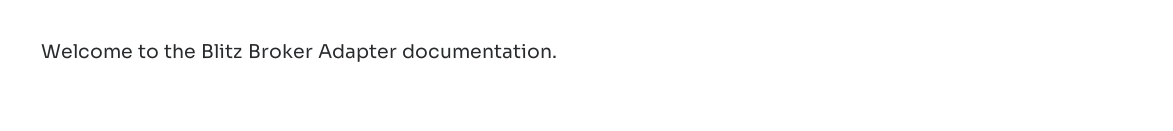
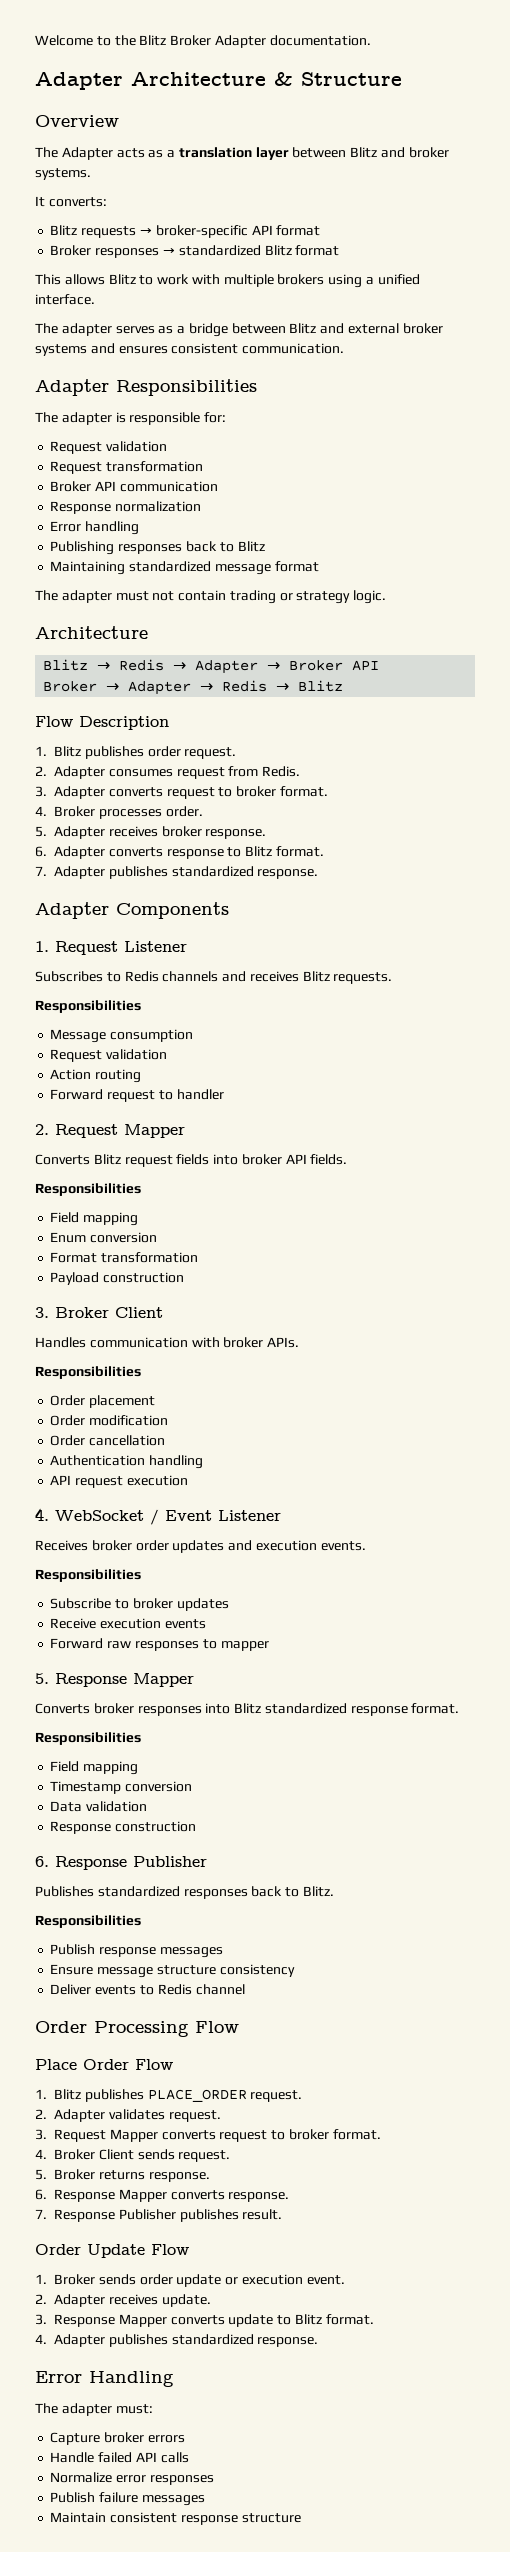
(557, 51) none -> [35,72,402,90] [35,115,119,127] [35,147,449,160] [35,168,91,180] [35,196,107,207] [50,225,321,238] [50,245,340,258] [35,274,420,288] [35,294,95,305] [35,323,443,337] [35,343,345,356] [35,379,257,396] [35,412,227,425] [50,441,168,454] [50,461,204,474] [50,481,218,492] [50,501,202,514] [50,521,140,535] [50,541,265,555] [50,561,319,575] [35,590,387,604] [35,626,148,639] [43,659,380,674] [43,680,344,695] [35,716,169,730] [35,746,237,759] [35,766,301,779] [35,786,328,799] [35,806,203,819] [35,826,267,839] [35,846,324,859] [35,866,319,879] [35,902,229,919] [35,941,187,955] [35,971,393,984] [35,1000,141,1013] [50,1029,194,1043] [50,1049,168,1062] [50,1069,142,1083] [50,1089,224,1102] [35,1124,185,1138] [35,1154,348,1167] [35,1183,141,1196] [50,1212,139,1226] [50,1232,158,1243] [50,1252,199,1263] [50,1272,185,1285] [35,1307,163,1318] [35,1337,300,1348] [35,1366,141,1379] [50,1395,156,1408] [50,1415,169,1426] [50,1435,166,1446] [50,1455,204,1469] [50,1475,188,1488] [35,1508,281,1525] [35,1540,366,1553] [35,1569,141,1582] [50,1598,229,1611] [50,1618,206,1629] [50,1638,269,1651] [35,1673,194,1687] [35,1703,460,1716] [35,1732,141,1745] [50,1761,139,1775] [50,1781,193,1794] [50,1801,148,1812] [50,1821,197,1834] [35,1856,207,1870] [35,1886,334,1899] [35,1915,141,1928] [50,1944,223,1958] [50,1964,295,1978] [50,1984,245,1995] [35,2021,239,2037] [35,2059,173,2070] [35,2089,303,2102] [35,2109,221,2122] [35,2129,381,2142] [35,2149,231,2162] [35,2169,210,2182] [35,2189,290,2202] [35,2209,283,2222] [35,2244,189,2258] [35,2274,345,2287] [35,2294,211,2307] [35,2314,374,2327] [35,2334,319,2347] [35,2371,174,2387] [35,2403,153,2416] [50,2432,185,2445] [50,2452,189,2463] [50,2472,214,2485] [50,2492,205,2506] [50,2512,301,2525] // Adapter Architecture & Structure // Overview // The Adapter acts as a translation layer between Blitz and broker systems. // It converts: // Blitz requests → broker-specific API format // Broker responses → standardized Blitz format // This allows Blitz to work with multiple brokers using a unified interface. // The adapter serves as a bridge between Blitz and external broker systems and ensures consistent communication. // Adapter Responsibilities // The adapter is responsible for: // Request validation // Request transformation // Broker API communication // Response normalization // Error handling // Publishing responses back to Blitz // Maintaining standardized message format // The adapter must not contain trading or strategy logic. // Architecture // Blitz → Redis → Adapter → Broker API // Broker → Adapter → Redis → Blitz // Flow Description // 1. Blitz publishes order request. // 2. Adapter consumes request from Redis. // 3. Adapter converts request to broker format. // 4. Broker processes order. // 5. Adapter receives broker response. // 6. Adapter converts response to Blitz format. // 7. Adapter publishes standardized response. // Adapter Components // 1. Request Listener // Subscribes to Redis channels and receives Blitz requests. // Responsibilities // Message consumption // Request validation // Action routing // Forward request to handler // 2. Request Mapper // Converts Blitz request fields into broker API fields. // Responsibilities // Field mapping // Enum conversion // Format transformation // Payload construction // 3. Broker Client // Handles communication with broker APIs. // Responsibilities // Order placement // Order modification // Order cancellation // Authentication handling // API request execution // 4. WebSocket / Event Listener // Receives broker order updates and execution events. // Responsibilities // Subscribe to broker updates // Receive execution events // Forward raw responses to mapper // 5. Response Mapper // Converts broker responses into Blitz standardized response format. // Responsibilities // Field mapping // Timestamp conversion // Data validation // Response construction // 6. Response Publisher // Publishes standardized responses back to Blitz. // Responsibilities // Publish response messages // Ensure message structure consistency // Deliver events to Redis channel // Order Processing Flow // Place Order Flow // 1. Blitz publishes PLACE_ORDER request. // 2. Adapter validates request. // 3. Request Mapper converts request to broker format. // 4. Broker Client sends request. // 5. Broker returns response. // 6. Response Mapper converts response. // 7. Response Publisher publishes result. // Order Update Flow // 1. Broker sends order update or execution event. // 2. Adapter receives update. // 3. Response Mapper converts update to Blitz format. // 4. Adapter publishes standardized response. // Error Handling // The adapter must: // Capture broker errors // Handle failed API calls // Normalize error responses // Publish failure messages // Maintain consistent response structure

